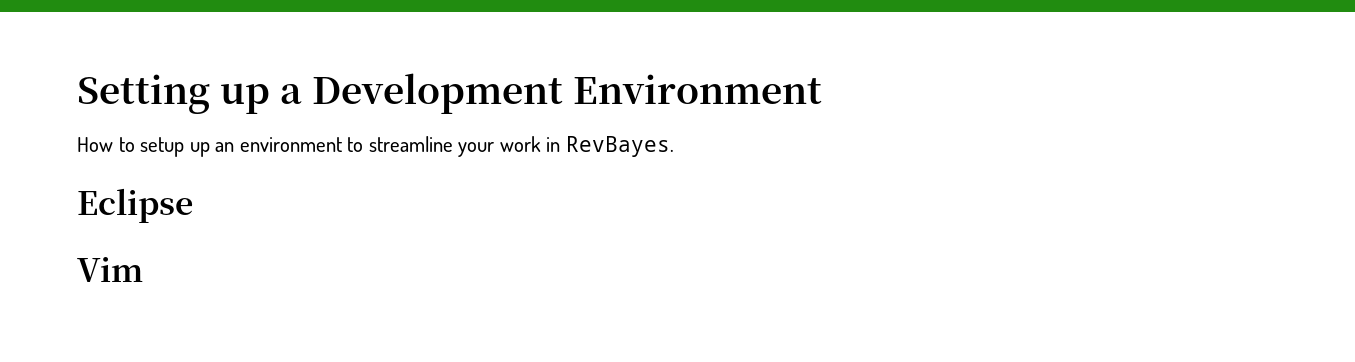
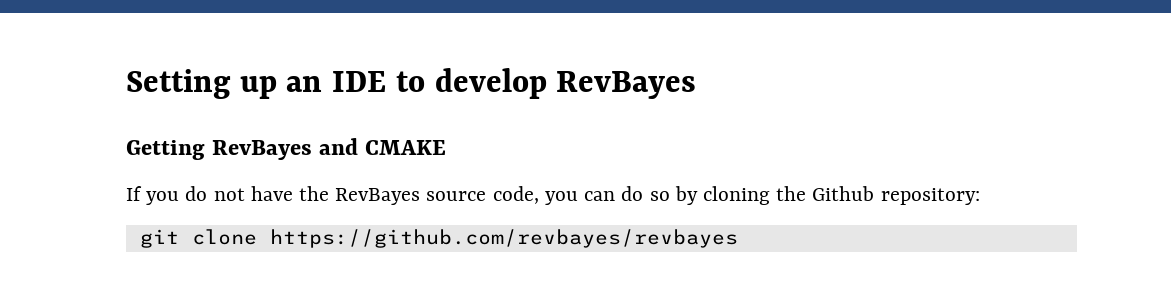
[279,73,822,114] [77,136,674,157] [77,188,193,223] [77,257,143,282] a Development Environment // How to setup up an environment to streamline your work in RevBayes. // Eclipse // Vim -> [286,68,697,99] [126,138,447,160] [126,186,980,205] [139,229,738,248] an IDE to develop RevBayes // Getting RevBayes and CMAKE // If you do not have the RevBayes source code, you can do so by cloning the Github repository: // git clone https://github.com/revbayes/revbayes

